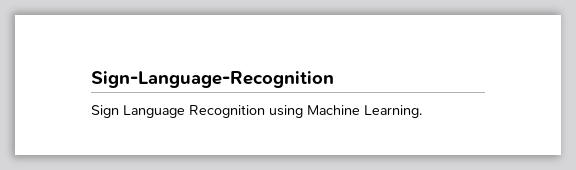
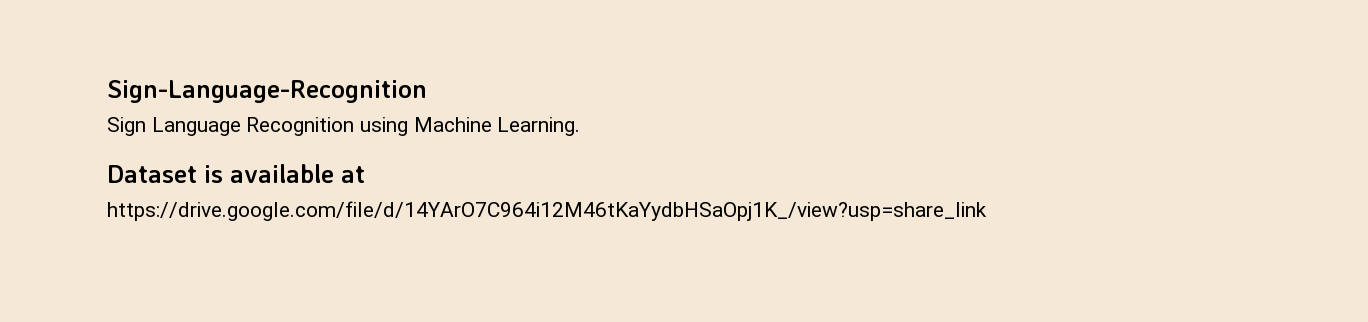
(422, 111) none -> [107,164,365,183] [107,201,987,221] // Dataset is available at // https://drive.google.com/file/d/14YArO7C964i12M46tKaYydbHSaOpj1K_/view?usp=share_link

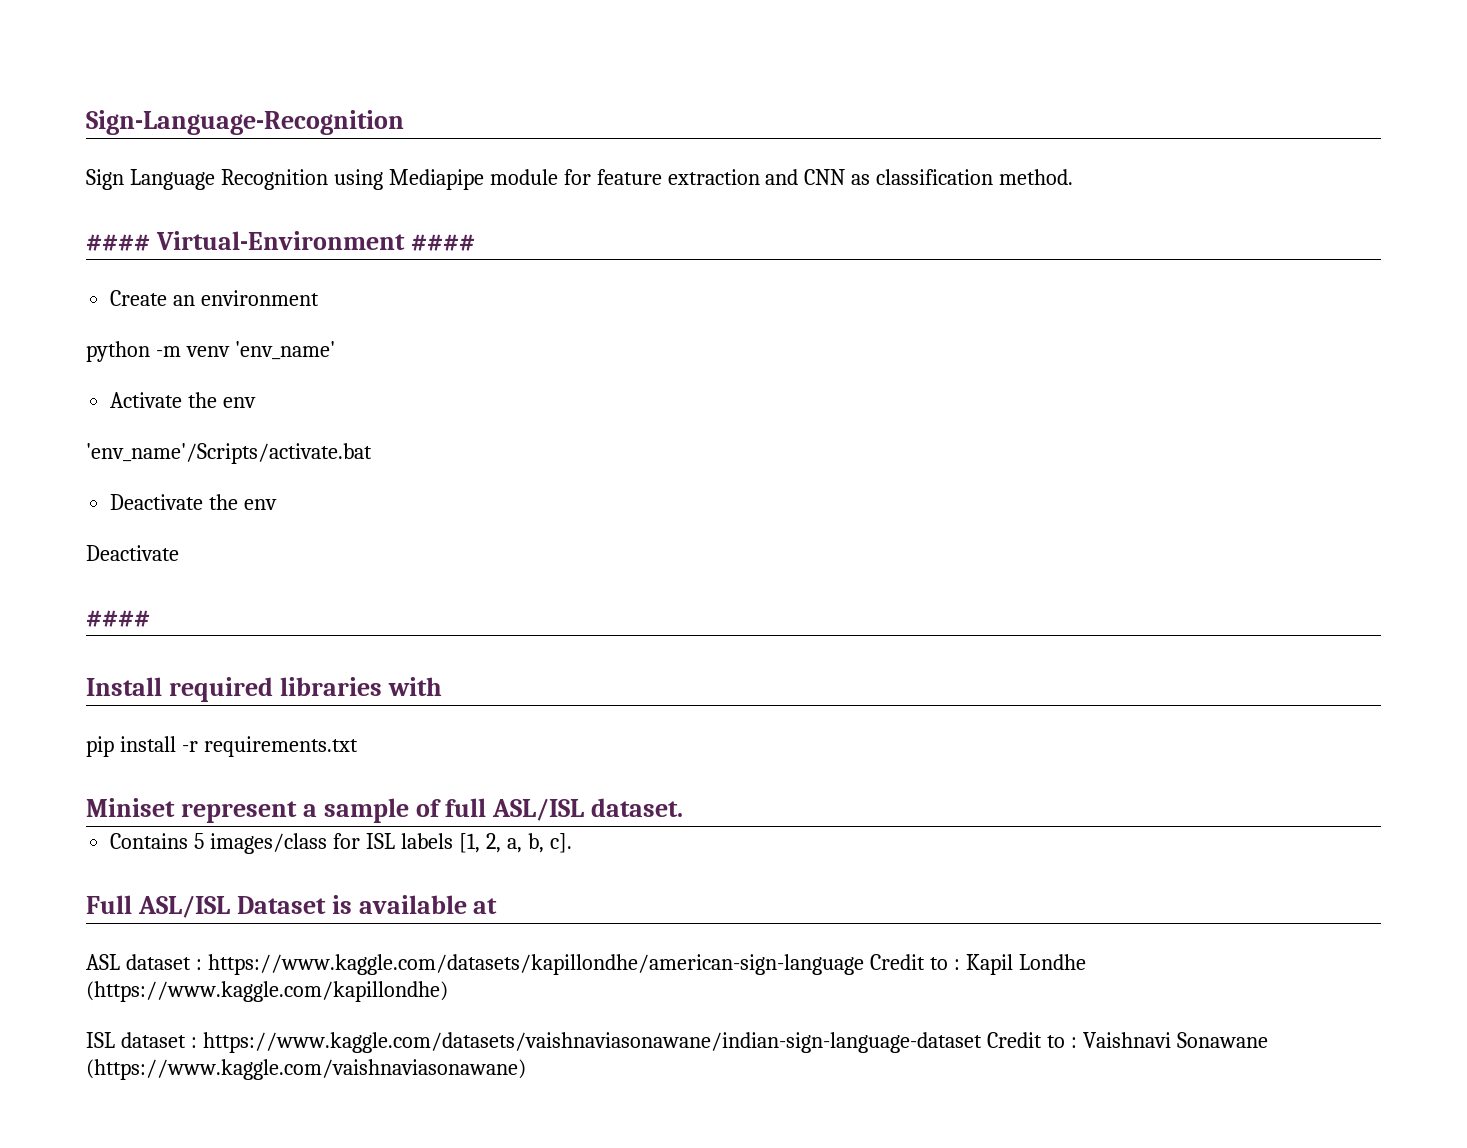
[413,117,581,136] [107,164,365,183] [107,201,987,221] Machine Learning. // Dataset is available at // https://drive.google.com/file/d/14YArO7C964i12M46tKaYydbHSaOpj1K_/view?usp=share_link -> [388,169,1074,190] [86,231,475,251] [110,290,320,306] [86,341,335,362] [110,392,257,408] [86,443,372,464] [110,494,278,510] [86,545,179,561] [86,610,150,627] [86,677,442,702] [86,736,358,757] [86,798,684,823] [110,833,572,854] [86,895,498,918] [86,954,1086,975] [86,981,448,1002] [86,1032,1268,1053] [86,1059,526,1080] Mediapipe module for feature extraction and CNN as classification method. // #### Virtual-Environment #### // Create an environment // python -m venv 'env_name' // Activate the env // 'env_name'/Scripts/activate.bat // Deactivate the env // Deactivate // #### // Install required libraries with // pip install -r requirements.txt // Miniset represent a sample of full ASL/ISL dataset. // Contains 5 images/class for ISL labels [1, 2, a, b, c]. // Full ASL/ISL Dataset is available at // ASL dataset : https://www.kaggle.com/datasets/kapillondhe/american-sign-language Credit to : Kapil Londhe (https://www.kaggle.com/kapillondhe) // ISL dataset : https://www.kaggle.com/datasets/vaishnaviasonawane/indian-sign-language-dataset Credit to : Vaishnavi Sonawane (https://www.kaggle.com/vaishnaviasonawane)

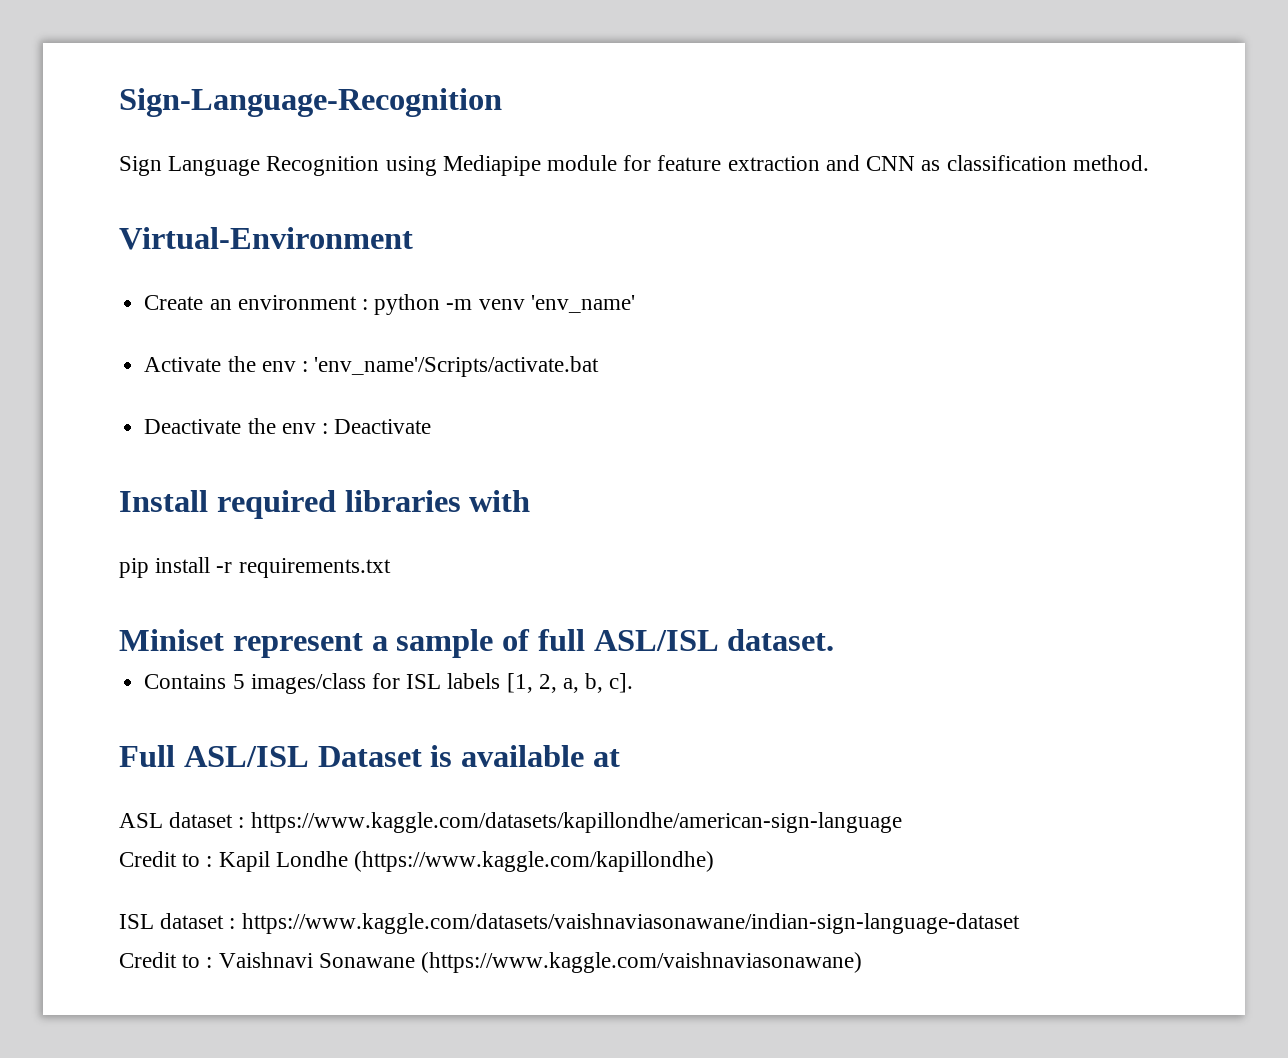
[86,234,150,251] #### -> (1149, 163) none
[410,234,475,251] #### -> (413, 238) none
(320, 298) // -> [361,299,368,310] :
(257, 402) // -> [301,361,308,372] :
[86,545,179,561] [86,610,150,627] // Deactivate // #### -> [321,419,432,434] : Deactivate
(864, 964) none -> (902, 822) //
(982, 1042) none -> (1020, 923) //

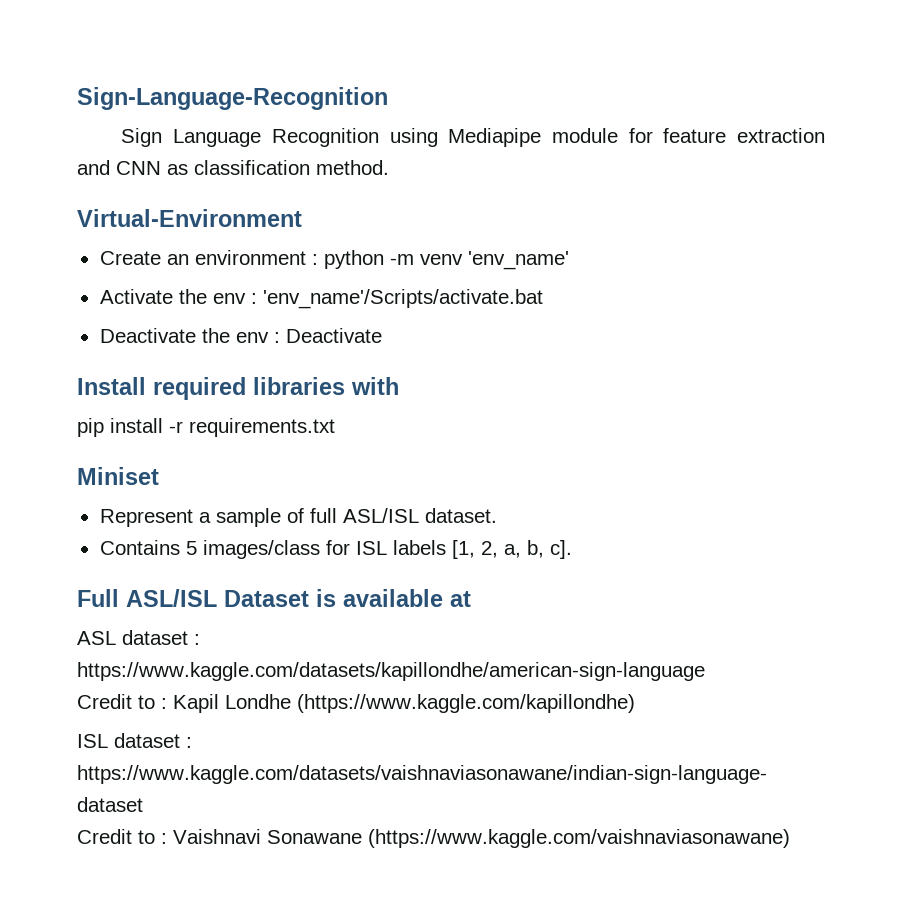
[232,633,363,658] represent -> [99,509,193,527] // Represent

